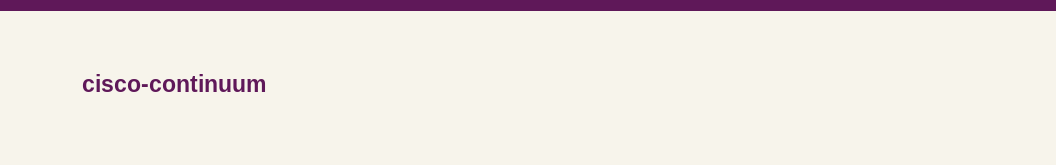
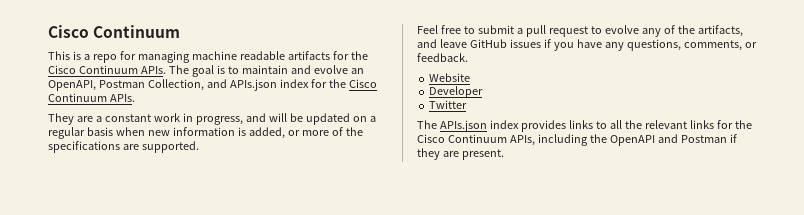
[82,74,266,92] cisco-continuum -> [48,25,181,38] [48,51,368,63] [48,65,364,77] [48,79,377,91] [48,93,135,102] [48,113,376,125] [48,127,363,139] [48,141,199,153] [417,25,743,37] [417,39,757,51] [417,53,468,62] [429,73,471,82] [429,86,484,98] [429,100,468,109] [417,120,752,132] [417,134,737,146] [417,148,504,160] Cisco Continuum // This is a repo for managing machine readable artifacts for the Cisco Continuum APIs. The goal is to maintain and evolve an OpenAPI, Postman Collection, and APIs.json index for the Cisco Continuum APIs. // They are a constant work in progress, and will be updated on a regular basis when new information is added, or more of the specifications are supported. // Feel free to submit a pull request to evolve any of the artifacts, and leave GitHub issues if you have any questions, comments, or feedback. // Website // Developer // Twitter // The APIs.json index provides links to all the relevant links for the Cisco Continuum APIs, including the OpenAPI and Postman if they are present.

